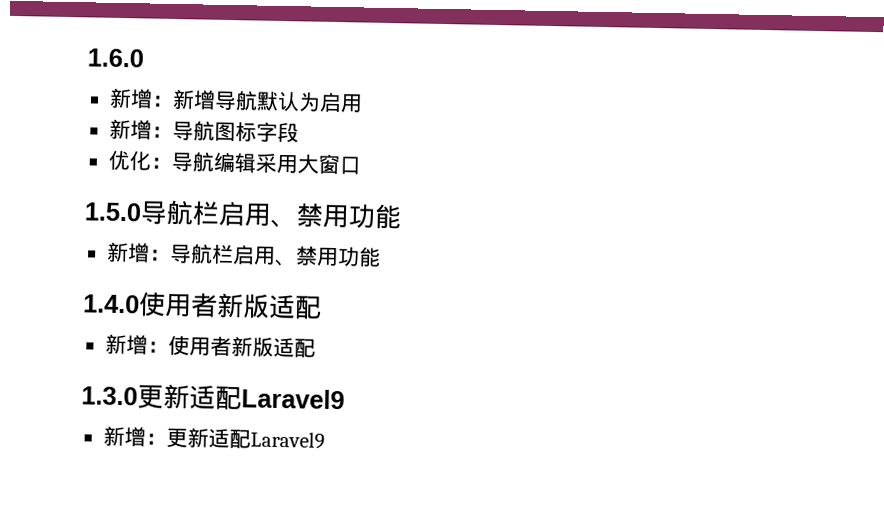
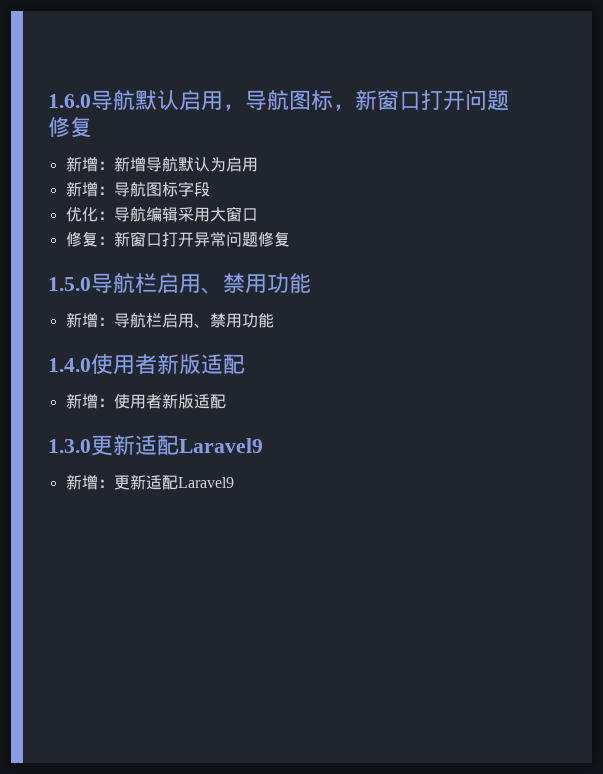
(144, 58) none -> [91,89,509,111] [48,117,92,138] 导航默认启用，导航图标，新窗口打开问题修复
(361, 165) none -> [65,231,290,247] // 修复：新窗口打开异常问题修复

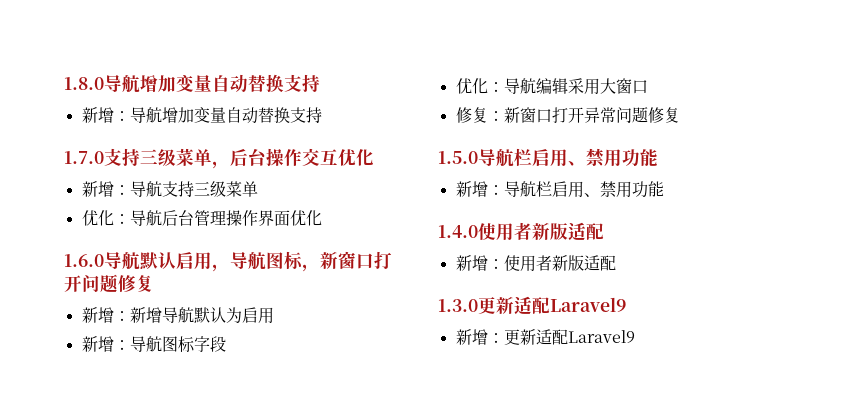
(48, 101) none -> [64,74,320,93] [81,107,322,124] [64,148,374,169] [81,181,258,197] [81,210,322,226] 1.8.0导航增加变量自动替换支持 // 新增：导航增加变量自动替换支持 // 1.7.0支持三级菜单，后台操作交互优化 // 新增：导航支持三级菜单 // 优化：导航后台管理操作界面优化 //

